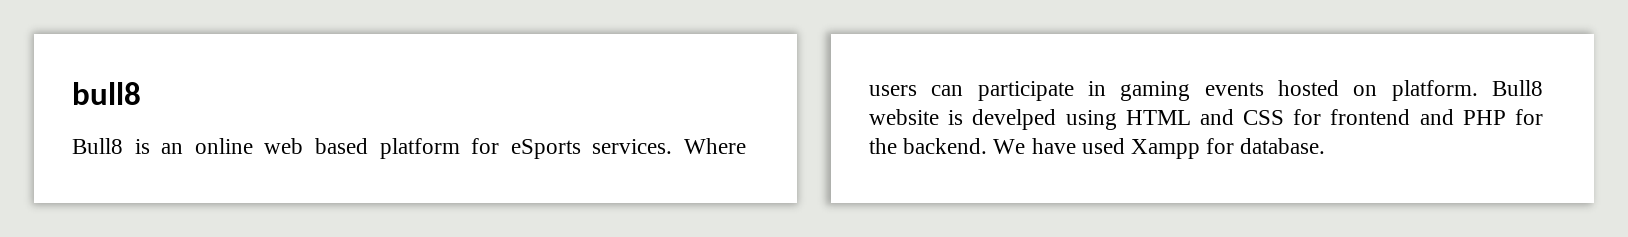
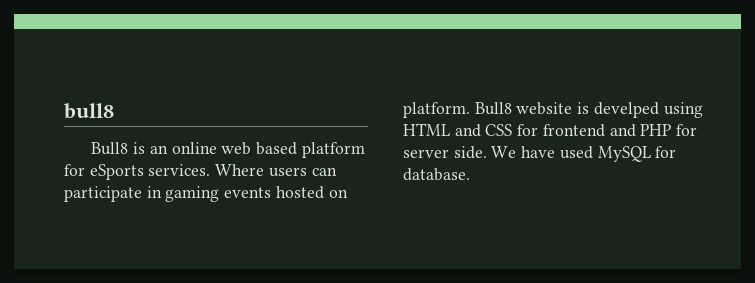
[869,138,988,154] the backend. -> [403,146,487,159] server side.
[1131,139,1201,159] Xampp -> [597,146,651,162] MySQL

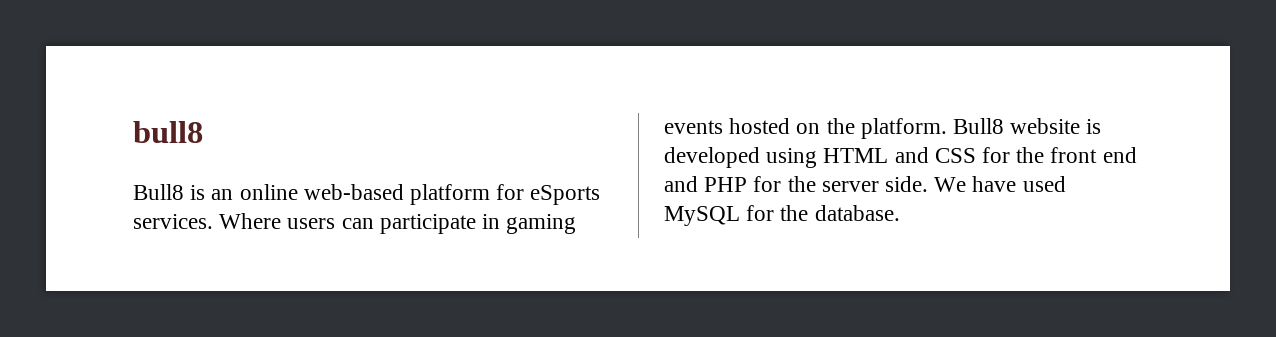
[221,142,298,155] web based -> [303,184,404,200] web-based
(348, 193) none -> [826,118,855,134] the
[593,102,659,118] develped -> [664,147,760,168] developed
[542,124,605,137] frontend -> [1016,147,1137,163] the front end
(698, 130) none -> [787,176,816,192] the
(677, 152) none -> [780,205,809,221] the

